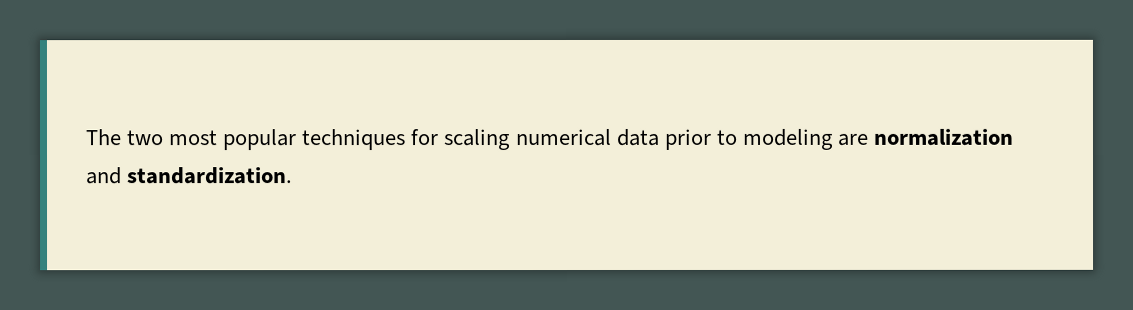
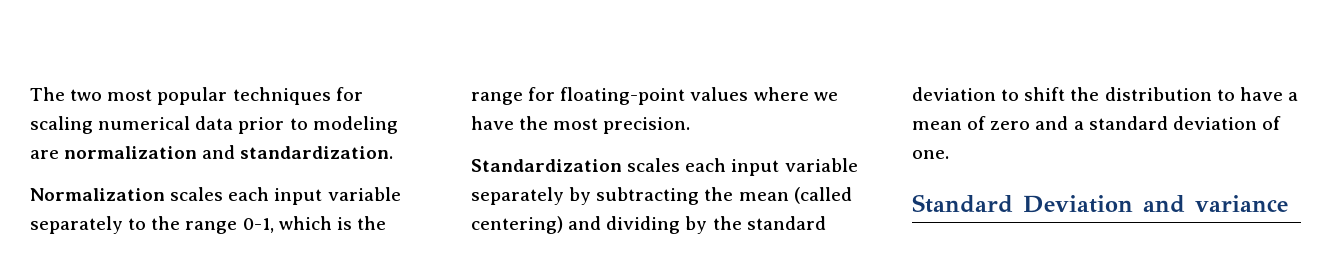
(294, 176) none -> [30,187,401,205] [30,216,386,234] [471,87,838,105] [471,116,691,134] [471,158,858,176] [471,187,852,205] [471,216,826,234] [912,87,1298,101] [912,116,1281,130] [912,150,949,159] [912,194,1288,213] // Normalization scales each input variable separately to the range 0-1, which is the range for floating-point values where we have the most precision. // Standardization scales each input variable separately by subtracting the mean (called centering) and dividing by the standard deviation to shift the distribution to have a mean of zero and a standard deviation of one. // Standard Deviation and variance

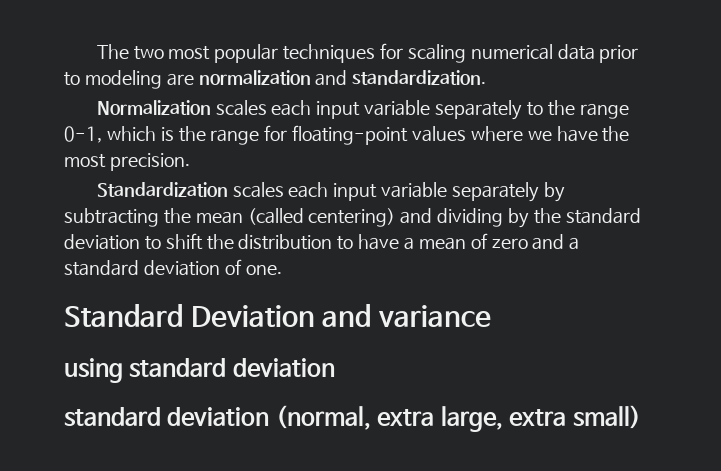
(1288, 203) none -> [64,358,335,383] [64,405,641,432] // using standard deviation // standard deviation (normal, extra large, extra small)

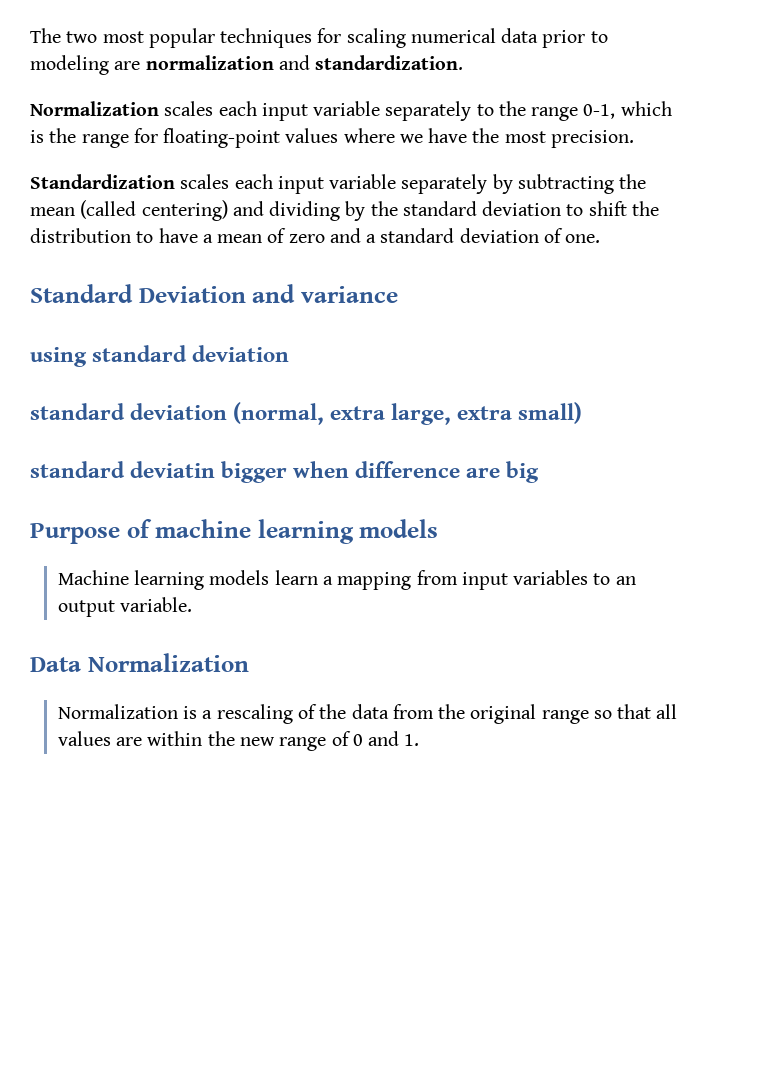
(641, 417) none -> [30,461,540,483] [30,519,439,544] [57,570,636,590] [57,597,193,617] [30,653,249,672] [57,704,678,724] [57,731,420,751] // standard deviatin bigger when difference are big // Purpose of machine learning models // Machine learning models learn a mapping from input variables to an output variable. // Data Normalization // Normalization is a rescaling of the data from the original range so that all values are within the new range of 0 and 1.

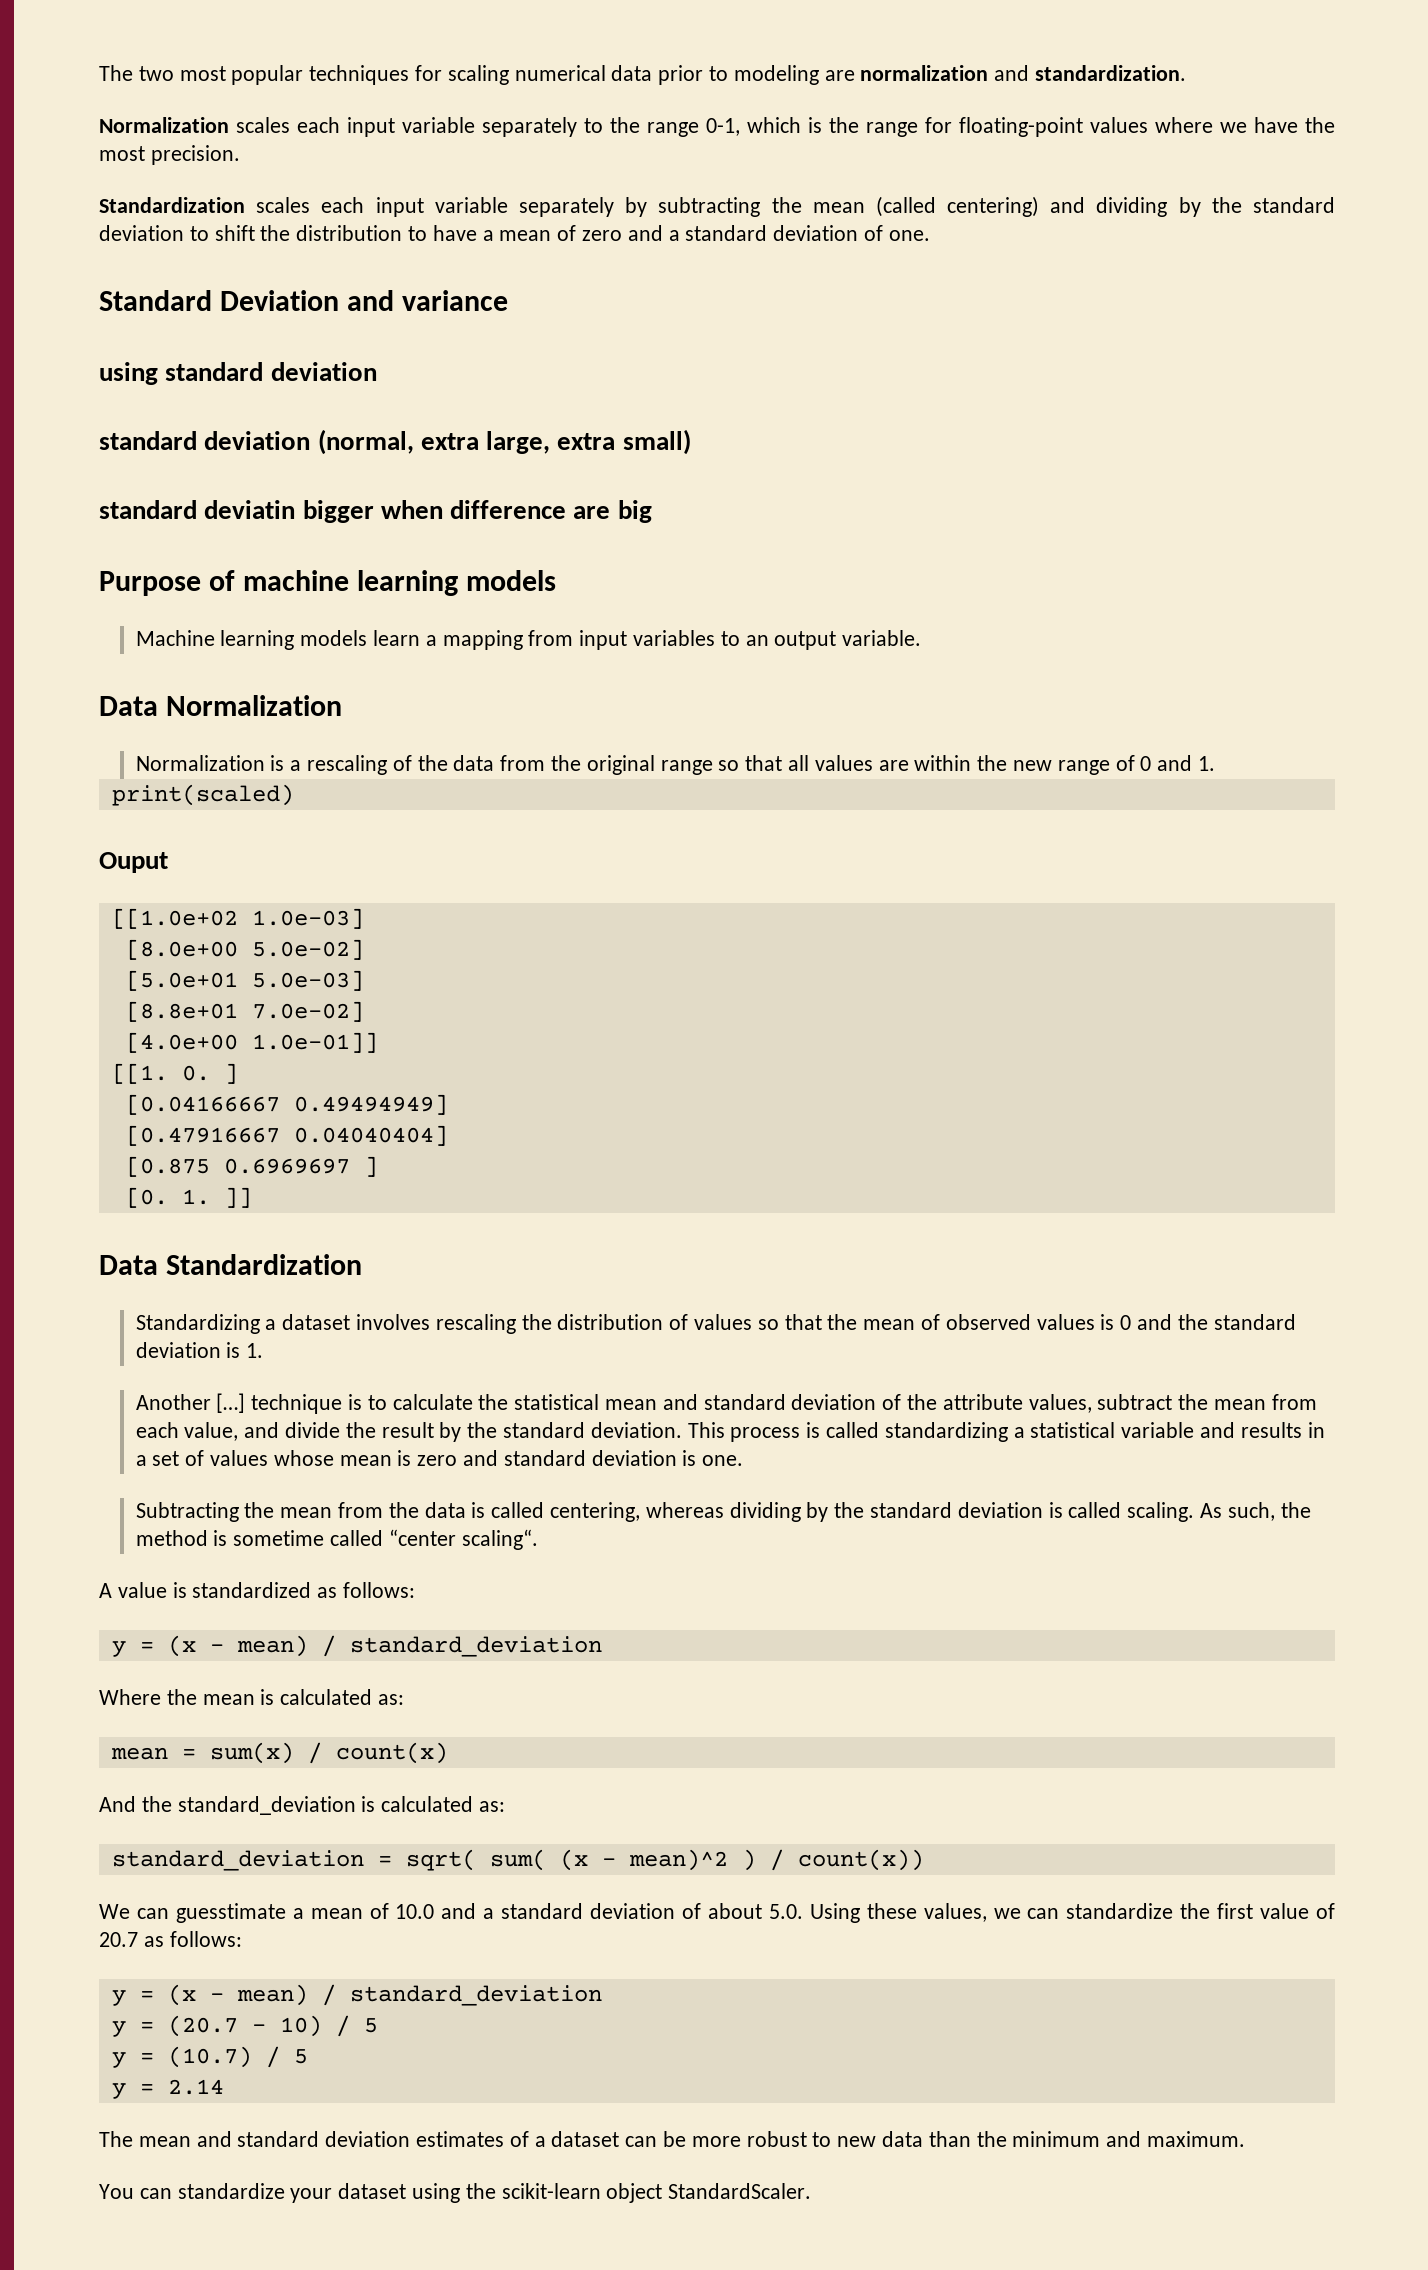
(420, 740) none -> [111,784,294,806] [99,852,168,873] [111,908,364,929] [125,939,364,960] [125,970,364,991] [125,1001,364,1022] [125,1032,378,1053] [111,1063,238,1084] [125,1094,448,1115] [125,1125,448,1146] [125,1156,378,1177] [125,1187,252,1208] [99,1254,363,1275] [135,1314,1296,1334] [135,1342,264,1358] [135,1393,1317,1414] [135,1422,1325,1442] [135,1450,744,1466] [135,1502,1311,1522] [135,1529,538,1550] [99,1582,416,1598] [111,1635,602,1657] [99,1689,405,1705] [110,1742,448,1764] [99,1796,506,1815] [111,1849,924,1871] [99,1903,1335,1923] [99,1931,242,1947] [111,1984,602,2006] [111,2015,378,2037] [111,2046,308,2068] [111,2079,224,2099] [99,2131,1246,2147] [99,2183,812,2203] // print(scaled) // Ouput // [[1.0e+02 1.0e-03] // [8.0e+00 5.0e-02] // [5.0e+01 5.0e-03] // [8.8e+01 7.0e-02] // [4.0e+00 1.0e-01]] // [[1. 0. ] // [0.04166667 0.49494949] // [0.47916667 0.04040404] // [0.875 0.6969697 ] // [0. 1. ]] // Data Standardization // Standardizing a dataset involves rescaling the distribution of values so that the mean of observed values is 0 and the standard deviation is 1. // Another […] technique is to calculate the statistical mean and standard deviation of the attribute values, subtract the mean from each value, and divide the result by the standard deviation. This process is called standardizing a statistical variable and results in a set of values whose mean is zero and standard deviation is one. // Subtracting the mean from the data is called centering, whereas dividing by the standard deviation is called scaling. As such, the method is sometime called “center scaling“. // A value is standardized as follows: // y = (x – mean) / standard_deviation // Where the mean is calculated as: // mean = sum(x) / count(x) // And the standard_deviation is calculated as: // standard_deviation = sqrt( sum( (x – mean)^2 ) / count(x)) // We can guesstimate a mean of 10.0 and a standard deviation of about 5.0. Using these values, we can standardize the first value of 20.7 as follows: // y = (x – mean) / standard_deviation // y = (20.7 – 10) / 5 // y = (10.7) / 5 // y = 2.14 // The mean and standard deviation estimates of a dataset can be more robust to new data than the minimum and maximum. // You can standardize your dataset using the scikit-learn object StandardScaler.

